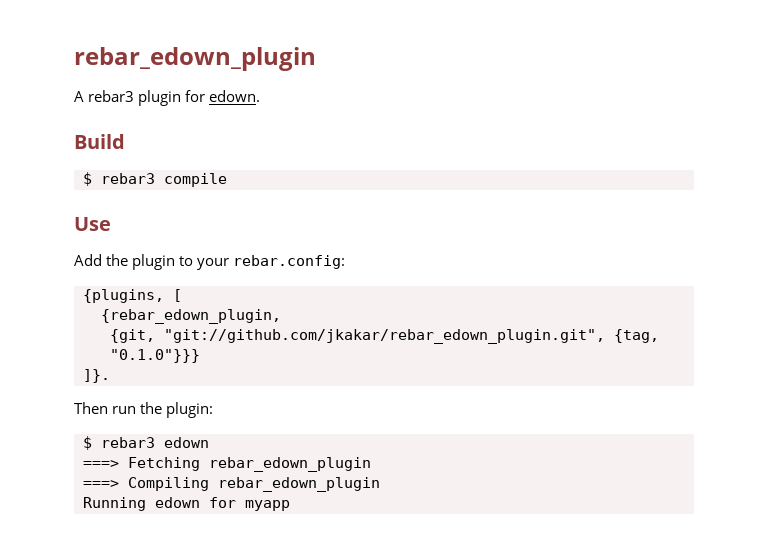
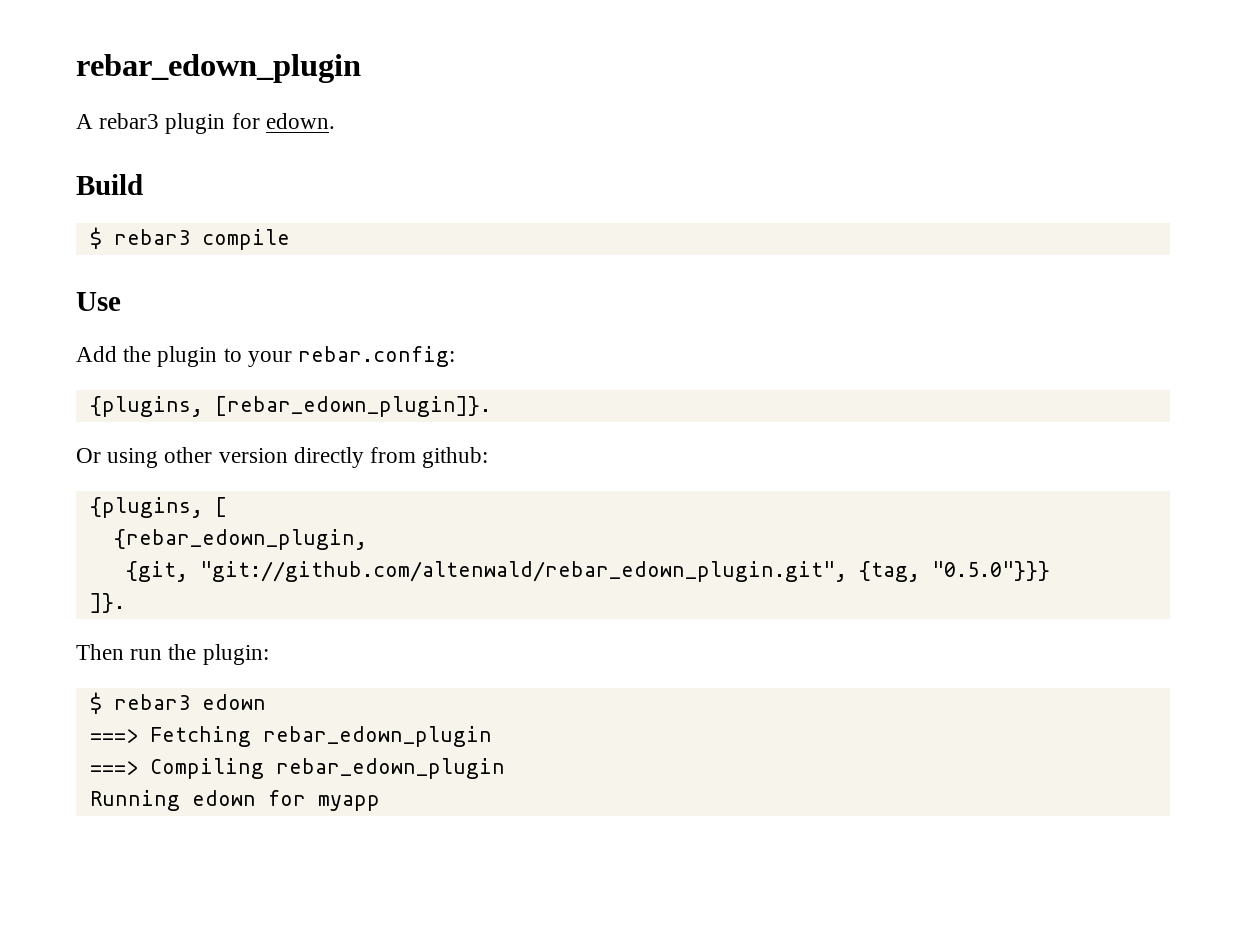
(346, 262) none -> [89,396,491,417] [76,447,489,468] // {plugins, [rebar_edown_plugin]}. // Or using other version directly from github:
[164,329,659,344] [110,349,200,363] "git://github.com/jkakar/rebar_edown_plugin.git", {tag, "0.1.0"}}} -> [199,561,1050,582] "git://github.com/altenwald/rebar_edown_plugin.git", {tag, "0.5.0"}}}

